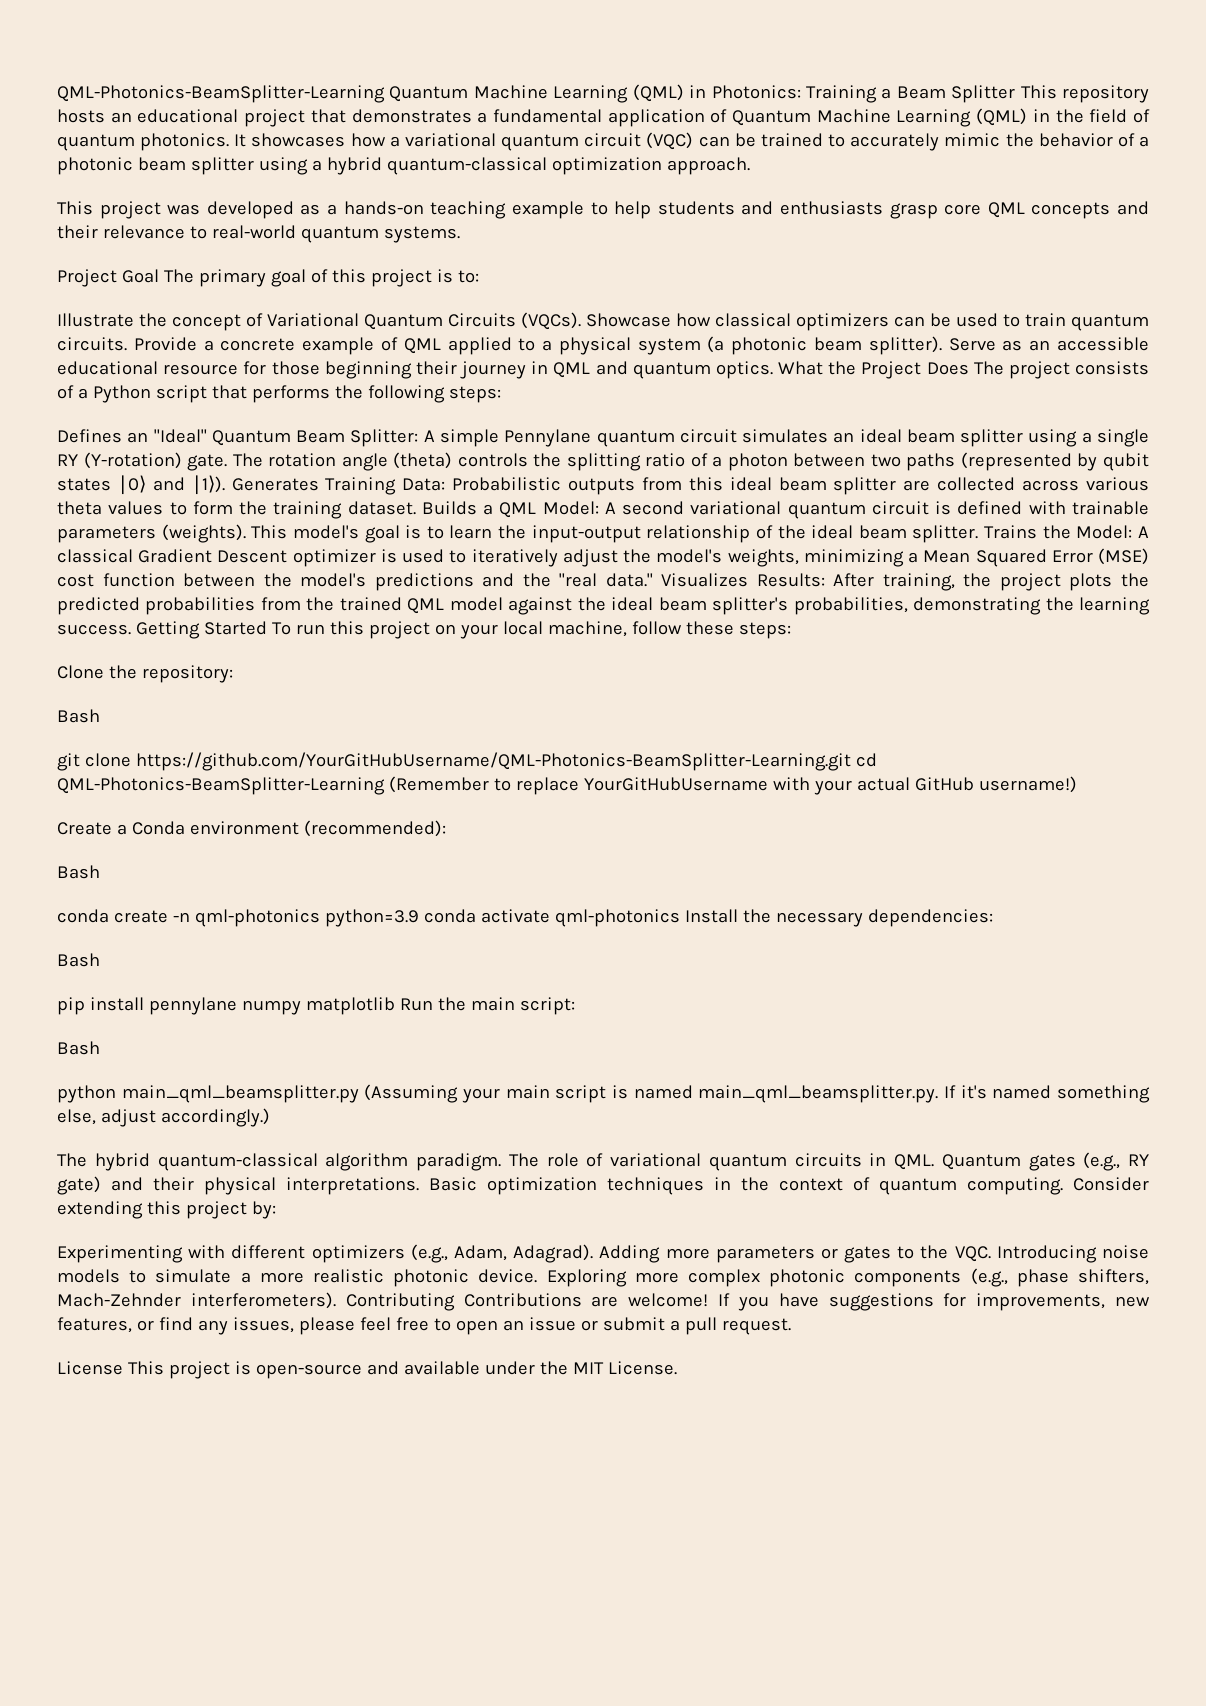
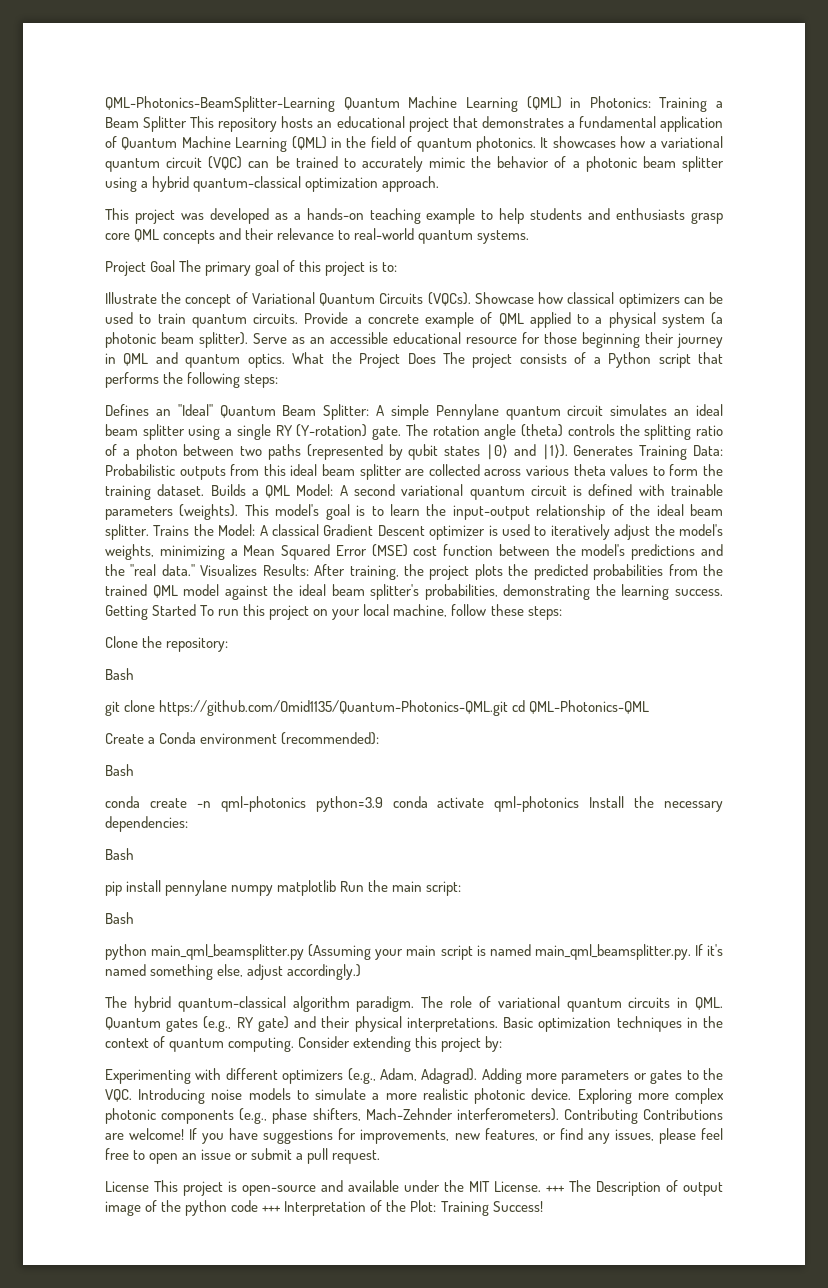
[135,752,877,771] [57,776,1077,795] https://github.com/YourGitHubUsername/QML-Photonics-BeamSplitter-Learning.git cd QML-Photonics-BeamSplitter-Learning (Remember to replace YourGitHubUsername with your actual GitHub username!) -> [159,700,650,716] https://github.com/Omid1135/Quantum-Photonics-QML.git cd QML-Photonics-QML
(677, 1368) none -> [546,1180,723,1196] [105,1200,543,1216] +++ The Description of output image of the python code +++ Interpretation of the Plot: Training Success!

